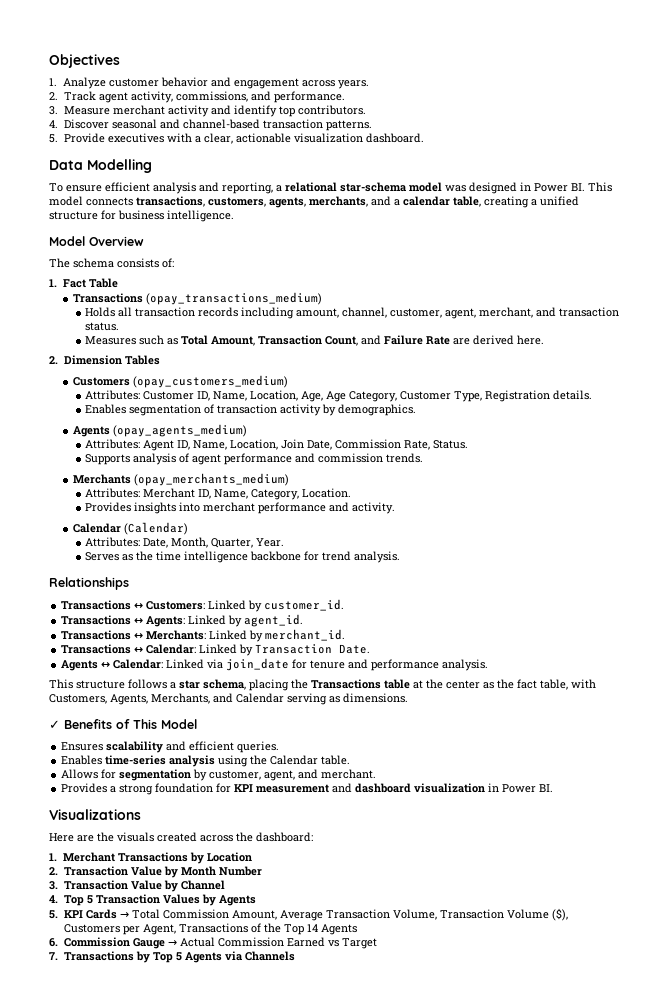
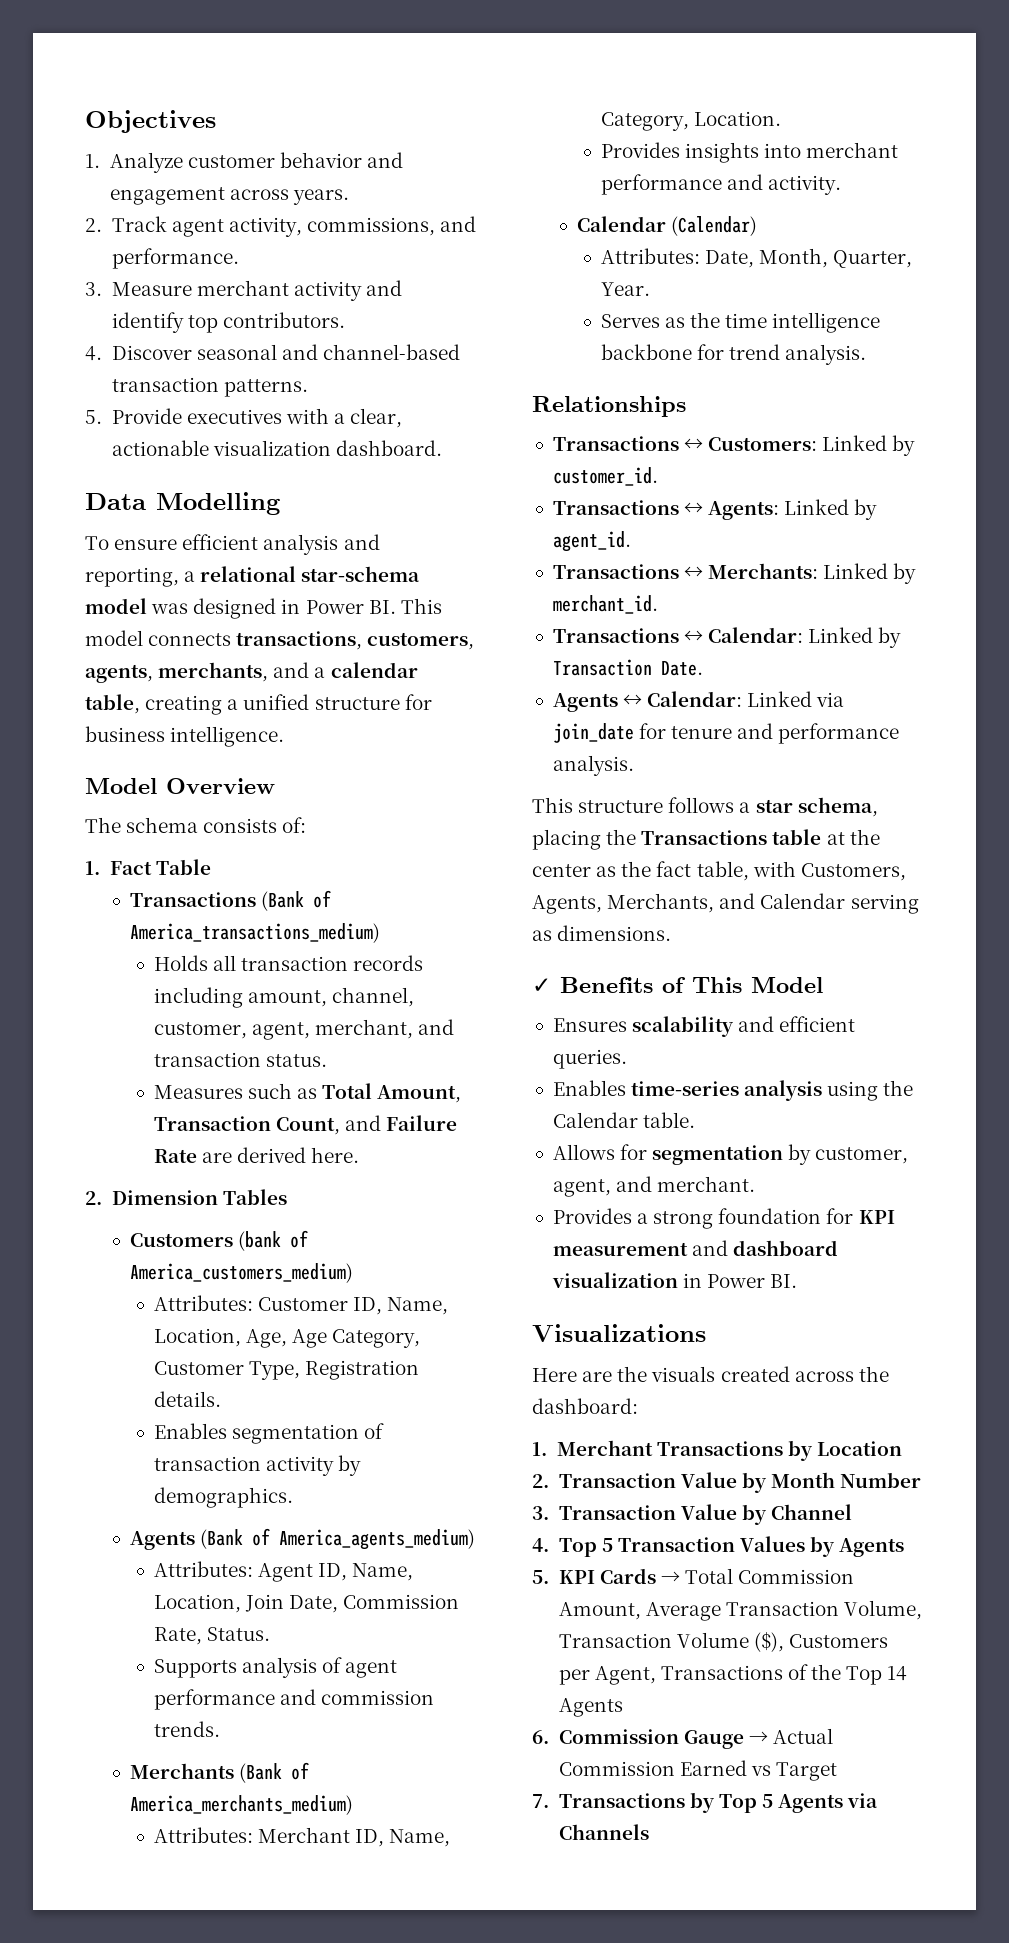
[146,292,323,305] (opay_transactions_medium) -> [261,890,332,911] [129,923,380,943] (Bank of America_transactions_medium)
[133,375,289,388] (opay_customers_medium) -> [238,1230,309,1251] [129,1263,353,1283] (bank of America_customers_medium)
[113,424,248,437] (opay_agents_medium) -> [200,1528,476,1550] (Bank of America_agents_medium)
[134,473,290,486] (opay_merchants_medium) -> [239,1762,310,1783] [129,1795,353,1815] (Bank of America_merchants_medium)

